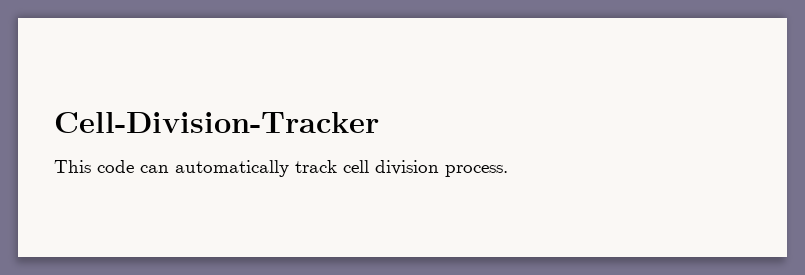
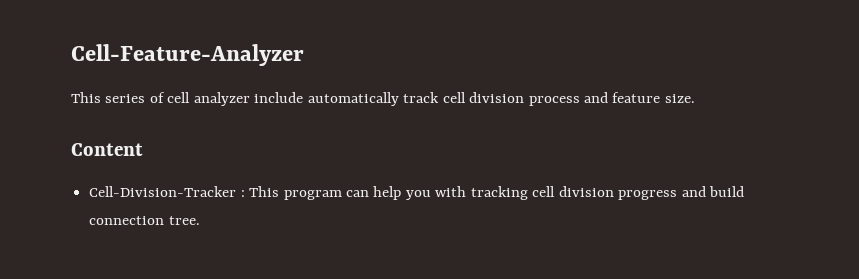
[54,112,379,133] [54,160,508,177] Cell-Division-Tracker // This code can automatically track cell division process. -> [71,44,304,66] [71,92,695,106] [71,143,143,156] [89,186,745,200] [89,216,200,225] Cell-Feature-Analyzer // This series of cell analyzer include automatically track cell division process and feature size. // Content // Cell-Division-Tracker : This program can help you with tracking cell division progress and build connection tree.

